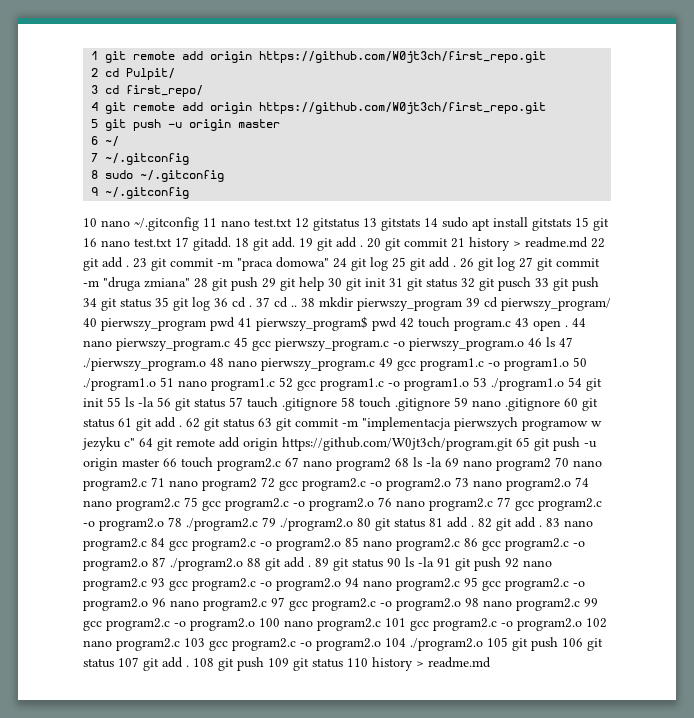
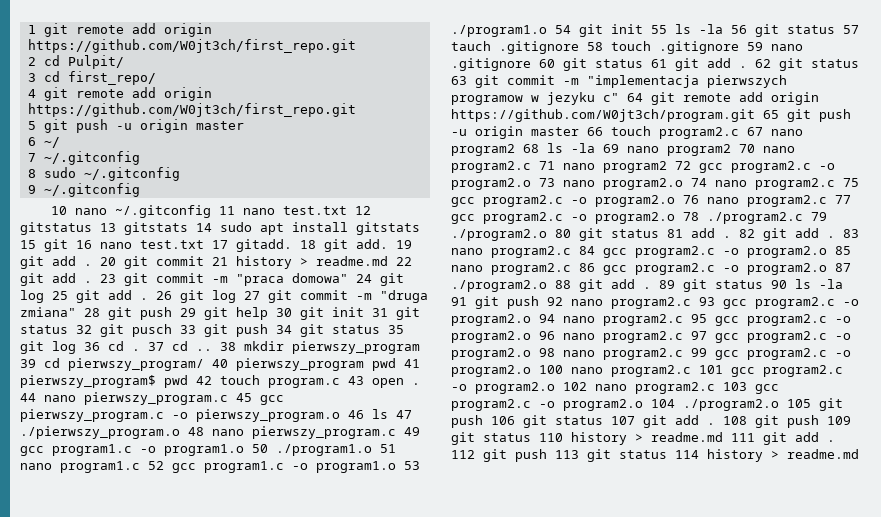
(491, 662) none -> [731,432,835,445] [451,449,859,462] 111 git add . 112 git push 113 git status 114 history > readme.md

